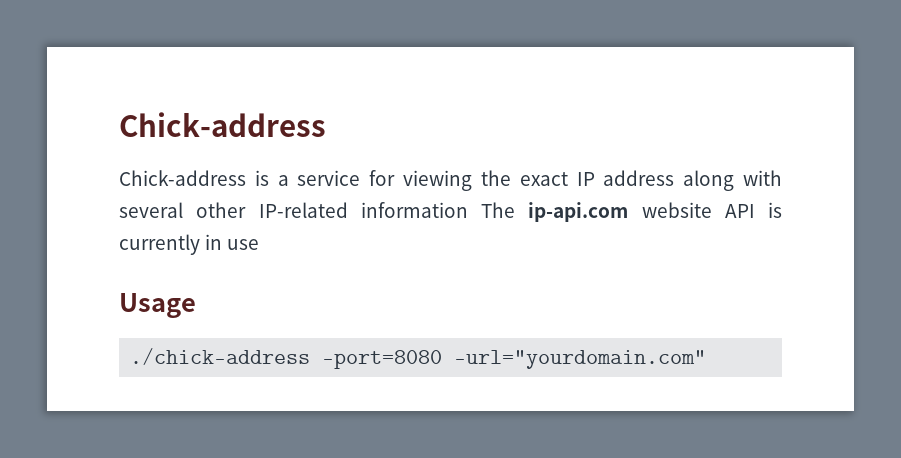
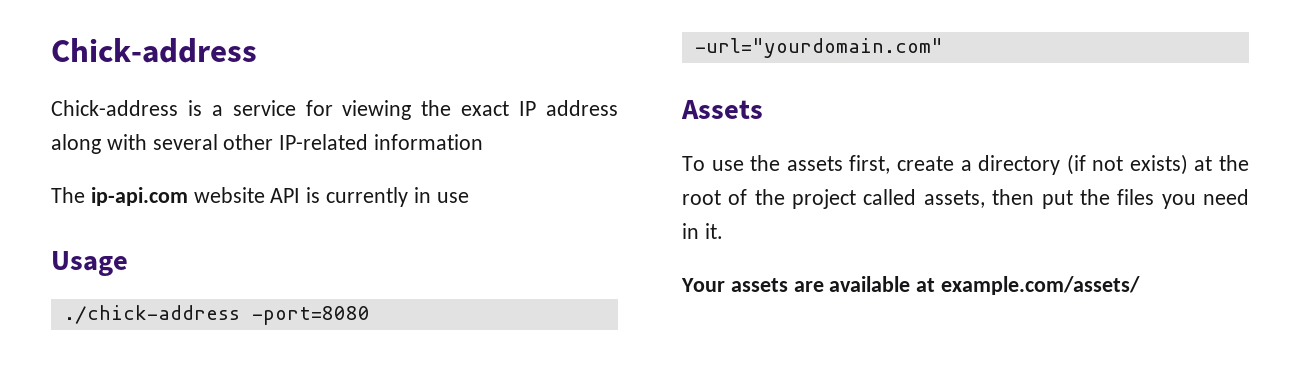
(468, 210) none -> (484, 142) //
(707, 359) none -> [681,100,763,119] [682,154,1249,175] [682,189,1249,209] [682,223,723,239] [681,276,1141,295] // Assets // To use the assets first, create a directory (if not exists) at the root of the project called assets, then put the files you need in it. // Your assets are available at example.com/assets/

